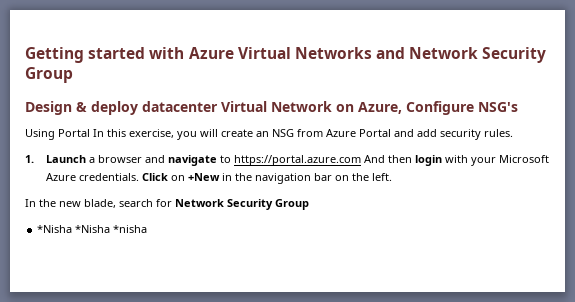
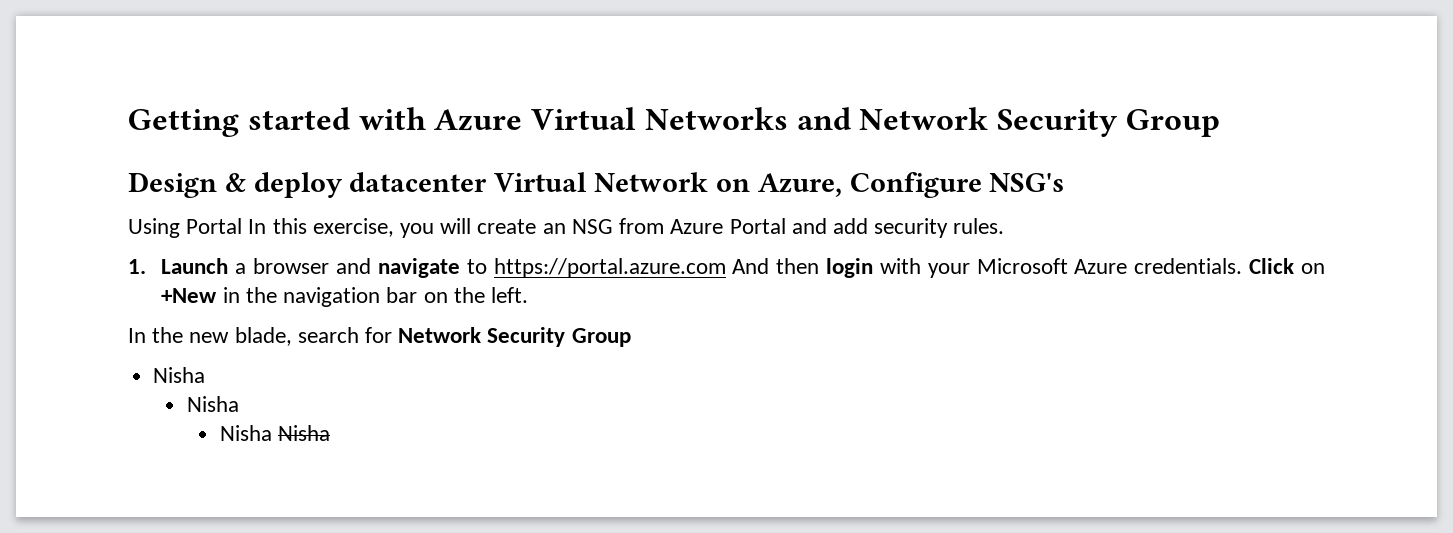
[37,225,148,233] *Nisha *Nisha *nisha -> [153,367,206,383] [186,396,239,412] [220,425,331,441] Nisha // Nisha // Nisha Nisha

